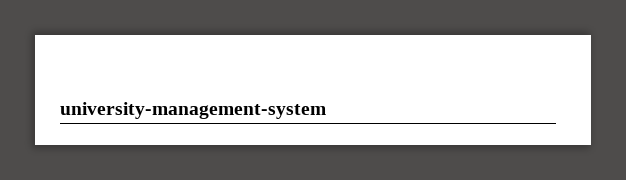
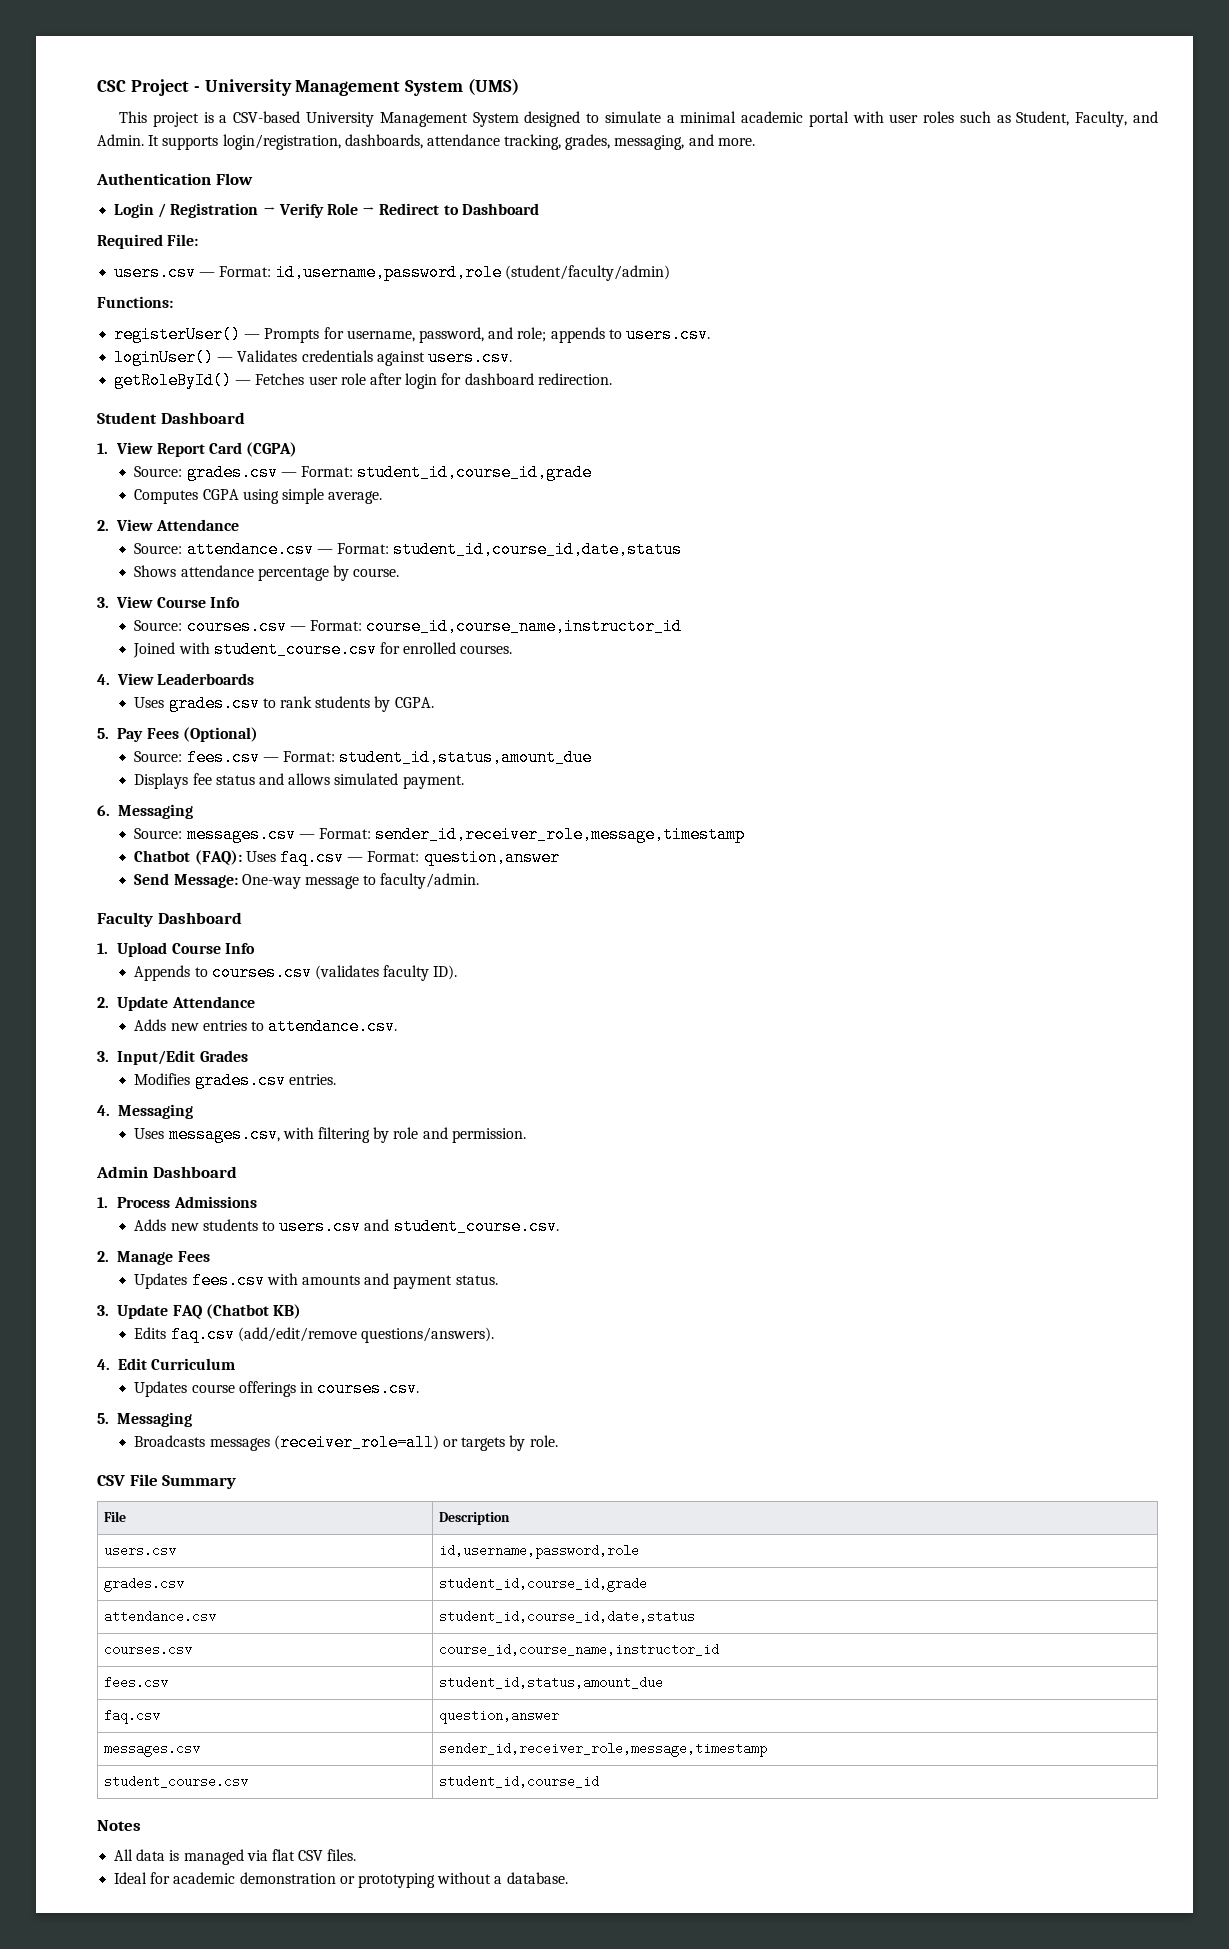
[60,102,326,119] university-management-system -> [97,78,520,96] [119,111,1159,127] [97,134,755,150] [96,173,253,185] [114,203,539,218] [97,234,199,249] [114,264,670,281] [97,296,173,308] [114,326,710,343] [114,349,512,366] [114,372,612,389] [97,412,245,424] [97,442,297,457] [134,464,593,481] [134,488,383,504] [97,519,239,531] [134,541,683,558] [134,565,400,581] [97,596,240,608] [134,618,683,635] [133,641,513,658] [97,673,254,685] [134,695,434,712] [97,727,258,742] [134,749,593,766] [134,773,464,789] [97,804,193,819] [134,826,746,843] [134,849,560,866] [134,873,480,889] [97,912,242,927] [97,942,255,957] [134,964,458,981] [97,996,255,1011] [134,1018,398,1035] [97,1050,248,1065] [134,1072,336,1089] [97,1104,193,1119] [134,1126,526,1143] [96,1166,237,1178] [97,1196,257,1208] [134,1218,559,1235] [97,1251,210,1265] [134,1272,498,1289] [97,1304,301,1319] [134,1326,494,1343] [97,1358,235,1370] [134,1380,420,1397] [97,1412,193,1427] [134,1434,558,1451] [97,1474,237,1489] [104,1511,127,1522] [439,1512,511,1525] [104,1544,177,1557] [439,1544,640,1559] [104,1577,185,1592] [439,1577,648,1592] [104,1610,217,1623] [439,1610,696,1623] [104,1643,193,1656] [439,1643,720,1656] [104,1676,169,1689] [439,1676,664,1689] [104,1709,161,1724] [439,1709,560,1724] [104,1742,201,1757] [439,1742,768,1757] [104,1775,249,1788] [439,1775,600,1788] [97,1820,141,1831] [114,1849,357,1865] [114,1872,568,1888] CSC Project - University Management System (UMS) // This project is a CSV-based University Management System designed to simulate a minimal academic portal with user roles such as Student, Faculty, and Admin. It supports login/registration, dashboards, attendance tracking, grades, messaging, and more. // Authentication Flow // Login / Registration → Verify Role → Redirect to Dashboard // Required File: // users.csv — Format: id,username,password,role (student/faculty/admin) // Functions: // registerUser() — Prompts for username, password, and role; appends to users.csv. // loginUser() — Validates credentials against users.csv. // getRoleById() — Fetches user role after login for dashboard redirection. // Student Dashboard // 1. View Report Card (CGPA) // Source: grades.csv — Format: student_id,course_id,grade // Computes CGPA using simple average. // 2. View Attendance // Source: attendance.csv — Format: student_id,course_id,date,status // Shows attendance percentage by course. // 3. View Course Info // Source: courses.csv — Format: course_id,course_name,instructor_id // Joined with student_course.csv for enrolled courses. // 4. View Leaderboards // Uses grades.csv to rank students by CGPA. // 5. Pay Fees (Optional) // Source: fees.csv — Format: student_id,status,amount_due // Displays fee status and allows simulated payment. // 6. Messaging // Source: messages.csv — Format: sender_id,receiver_role,message,timestamp // Chatbot (FAQ): Uses faq.csv — Format: question,answer // Send Message: One-way message to faculty/admin. // Faculty Dashboard // 1. Upload Course Info // Appends to courses.csv (validates faculty ID). // 2. Update Attendance // Adds new entries to attendance.csv. // 3. Input/Edit Grades // Modifies grades.csv entries. // 4. Messaging // Uses messages.csv, with filtering by role and permission. // Admin Dashboard // 1. Process Admissions // Adds new students to users.csv and student_course.csv. // 2. Manage Fees // Updates fees.csv with amounts and payment status. // 3. Update FAQ (Chatbot KB) // Edits faq.csv (add/edit/remove questions/answers). // 4. Edit Curriculum // Updates course offerings in courses.csv. // 5. Messaging // Broadcasts messages (receiver_role=all) or targets by role. // CSV File Summary // File | Description // users.csv | id,username,password,role // grades.csv | student_id,course_id,grade // attendance.csv | student_id,course_id,date,status // courses.csv | course_id,course_name,instructor_id // fees.csv | student_id,status,amount_due // faq.csv | question,answer // messages.csv | sender_id,receiver_role,message,timestamp // student_course.csv | student_id,course_id // Notes // All data is managed via flat CSV files. // Ideal for academic demonstration or prototyping without a database.

